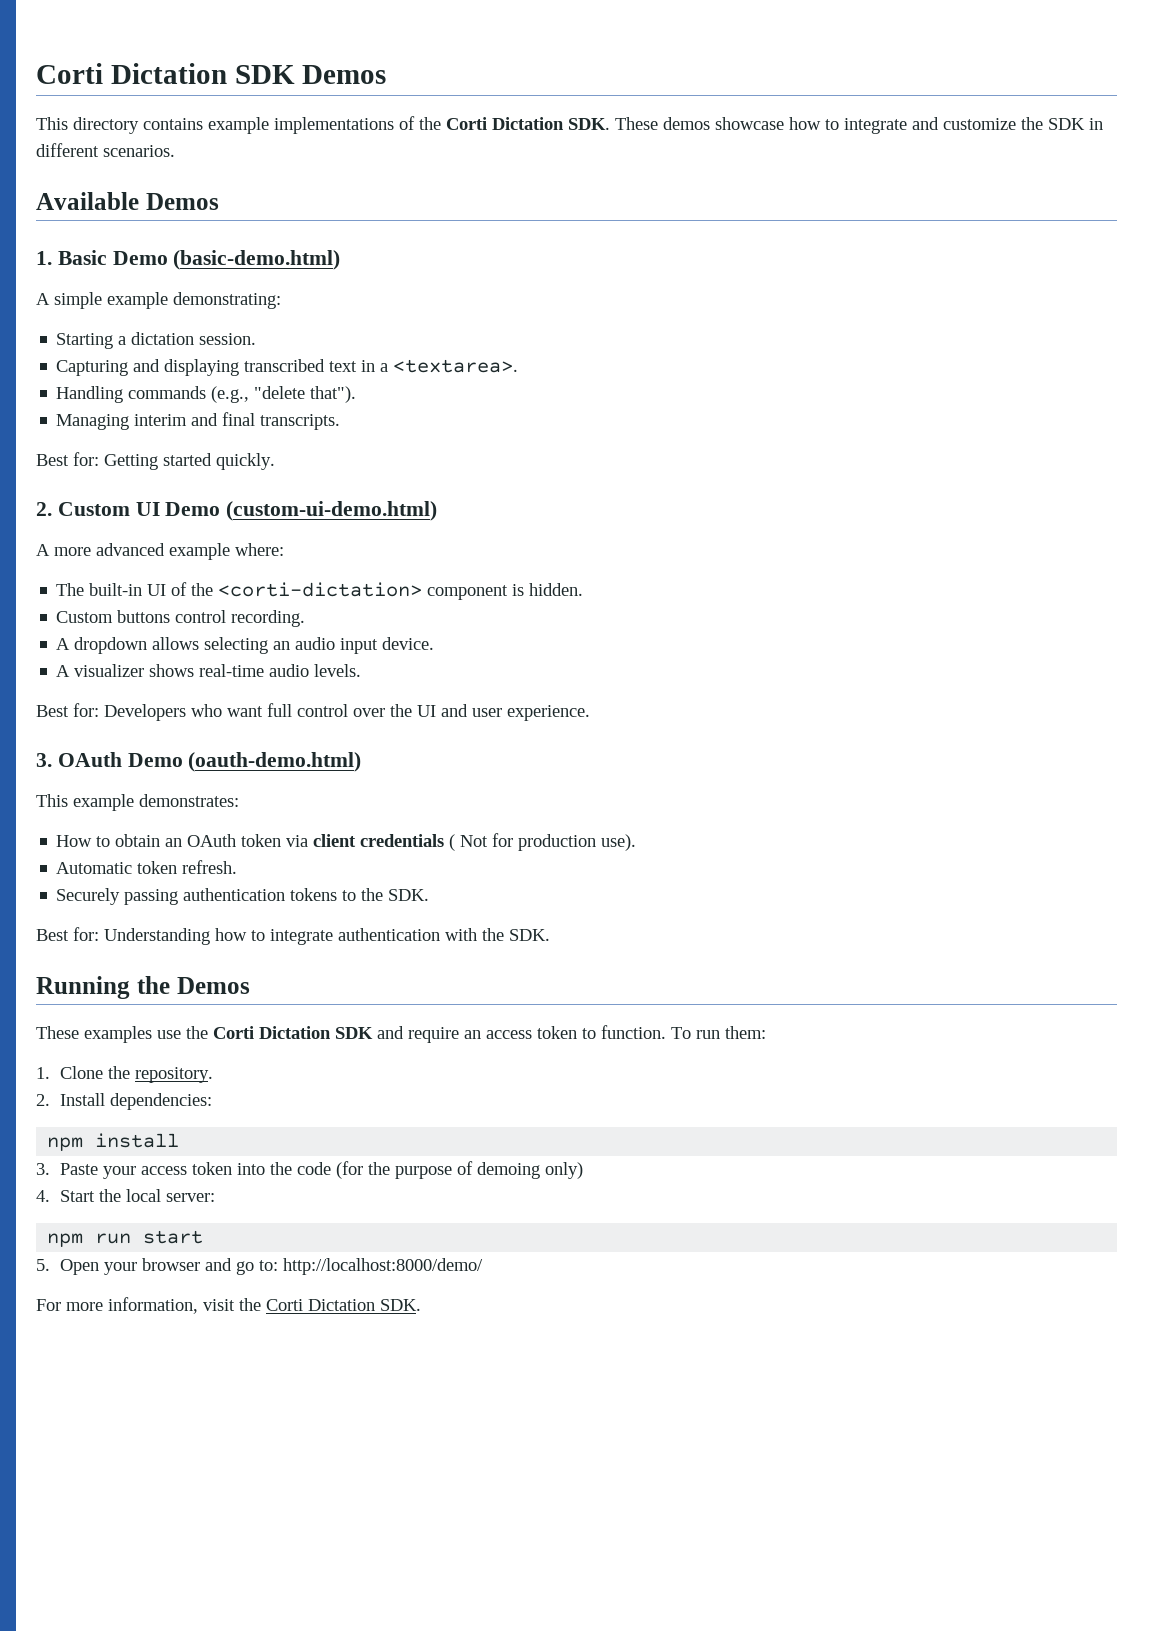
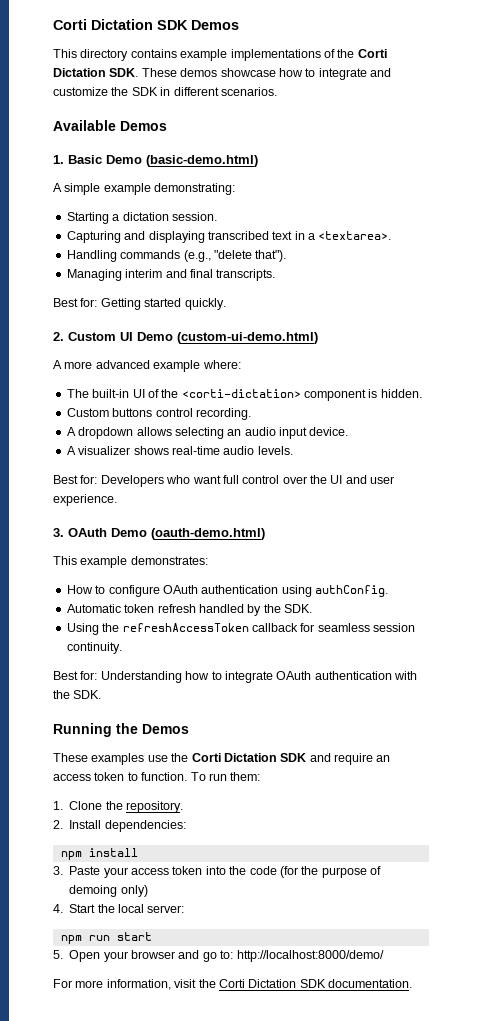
[115,833,637,851] [56,860,238,874] [56,888,430,905] obtain an OAuth token via client credentials ( Not for production use). // Automatic token refresh. // Securely passing authentication tokens to the SDK. -> [108,585,388,597] [66,604,312,616] [66,623,415,635] [66,642,122,654] configure OAuth authentication using authConfig. // Automatic token refresh handled by the SDK. // Using the refreshAccessToken callback for seamless session continuity.
(333, 937) none -> [276,671,312,680] OAuth
[380,1299,421,1311] SDK. -> [299,979,412,988] SDK documentation.

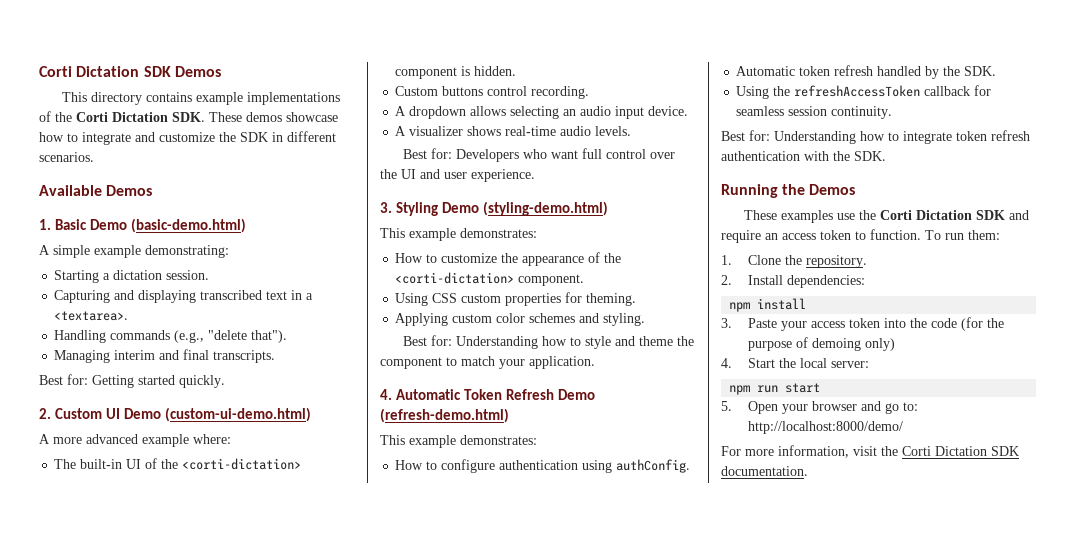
[68,528,265,540] OAuth Demo (oauth-demo.html) -> [395,201,608,216] [380,228,537,241] [395,252,622,266] [395,272,585,286] [395,292,637,306] [395,313,646,326] [402,335,694,349] [380,356,595,369] [380,389,595,400] [380,408,509,423] Styling Demo (styling-demo.html) // This example demonstrates: // How to customize the appearance of the <corti-dictation> component. // Using CSS custom properties for theming. // Applying custom color schemes and styling. // Best for: Understanding how to style and theme the component to match your application. // 4. Automatic Token Refresh Demo (refresh-demo.html)
[162,585,198,594] OAuth -> (496, 466) none
[276,671,312,680] OAuth -> [956,130,1030,141] token refresh

